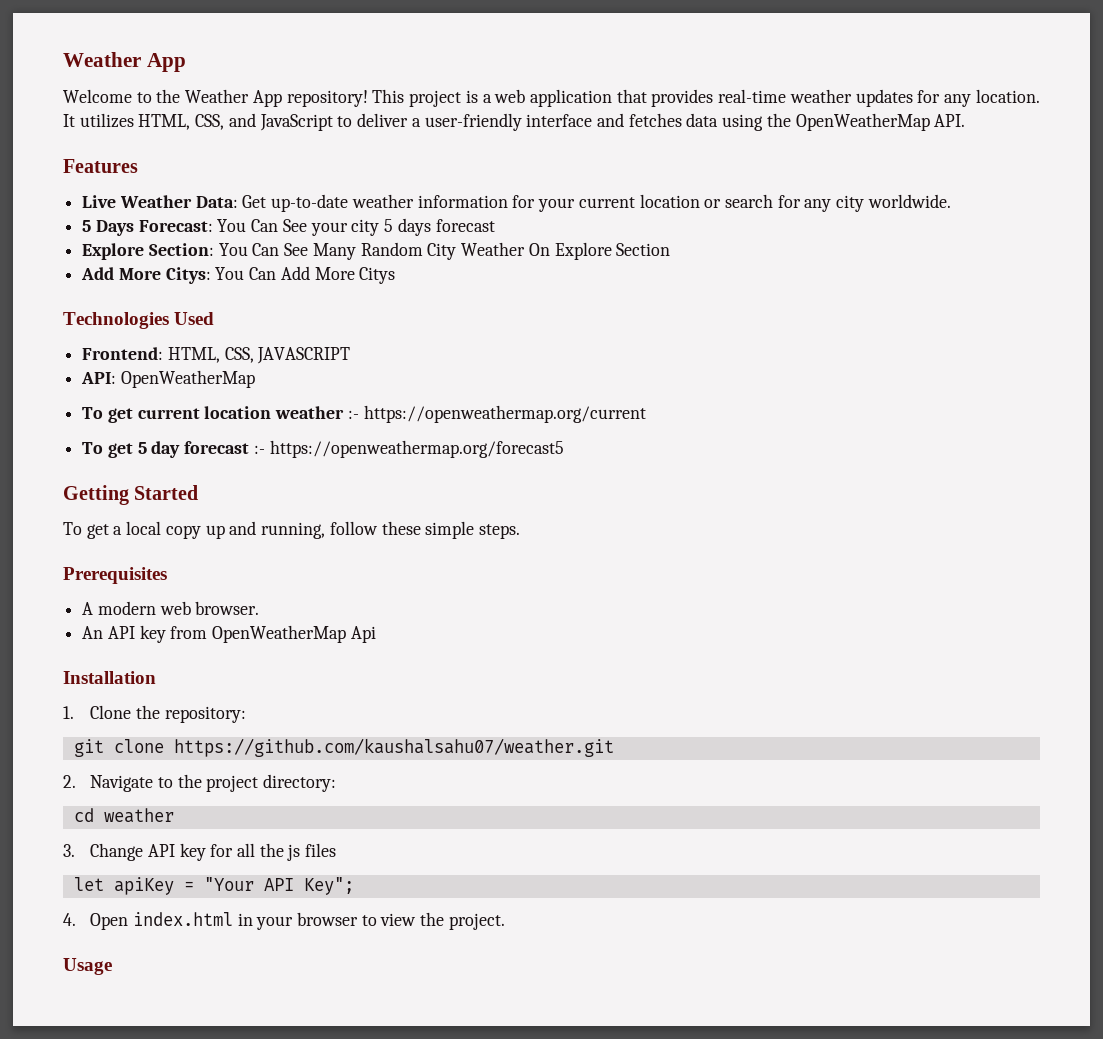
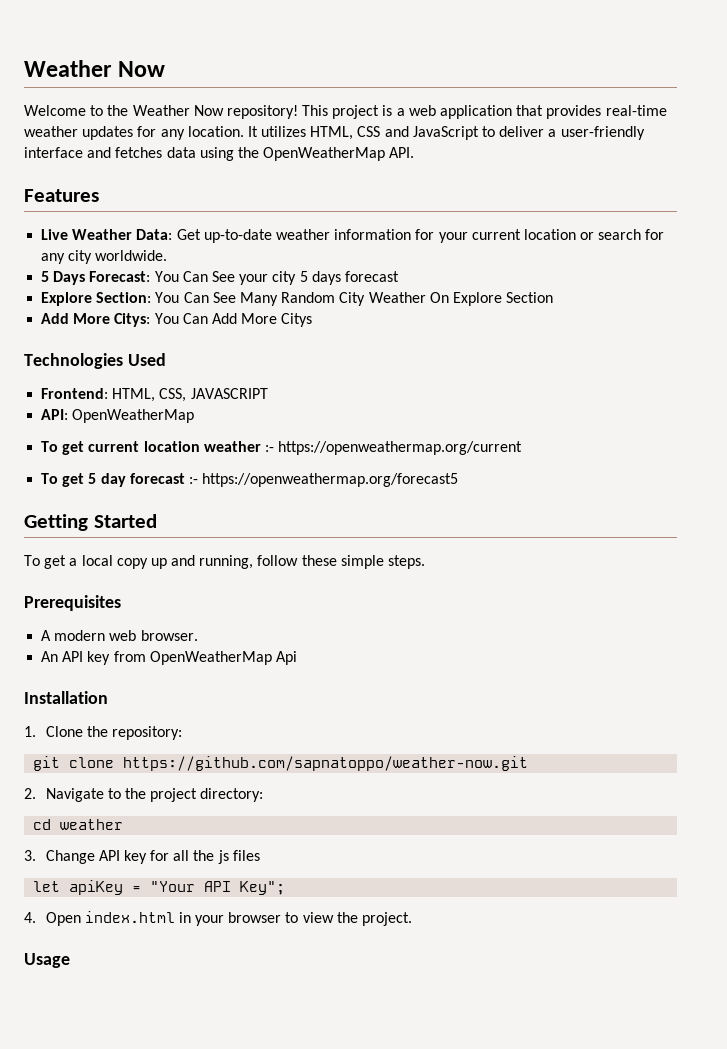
[63,52,186,72] Weather App -> [24,60,166,77] Weather Now
[252,90,282,107] App -> [193,105,224,116] Now
[195,114,225,130] CSS, -> [357,126,381,137] CSS
[173,738,614,757] https://github.com/kaushalsahu07/weather.git -> [123,756,529,771] https://github.com/sapnatoppo/weather-now.git

